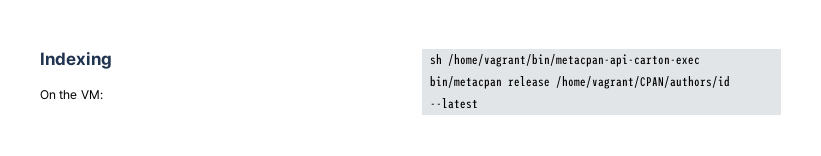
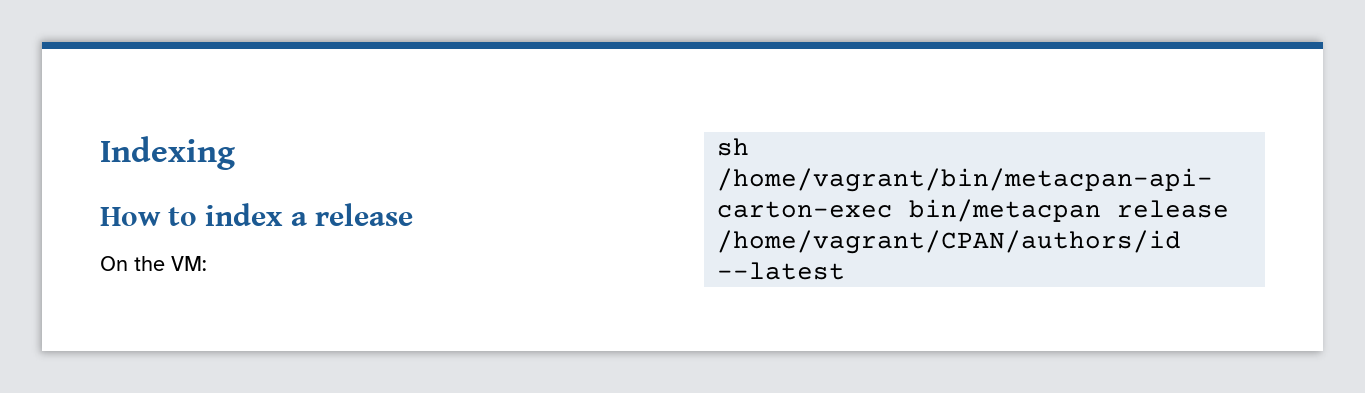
(112, 60) none -> [100,203,413,226] // How to index a release

